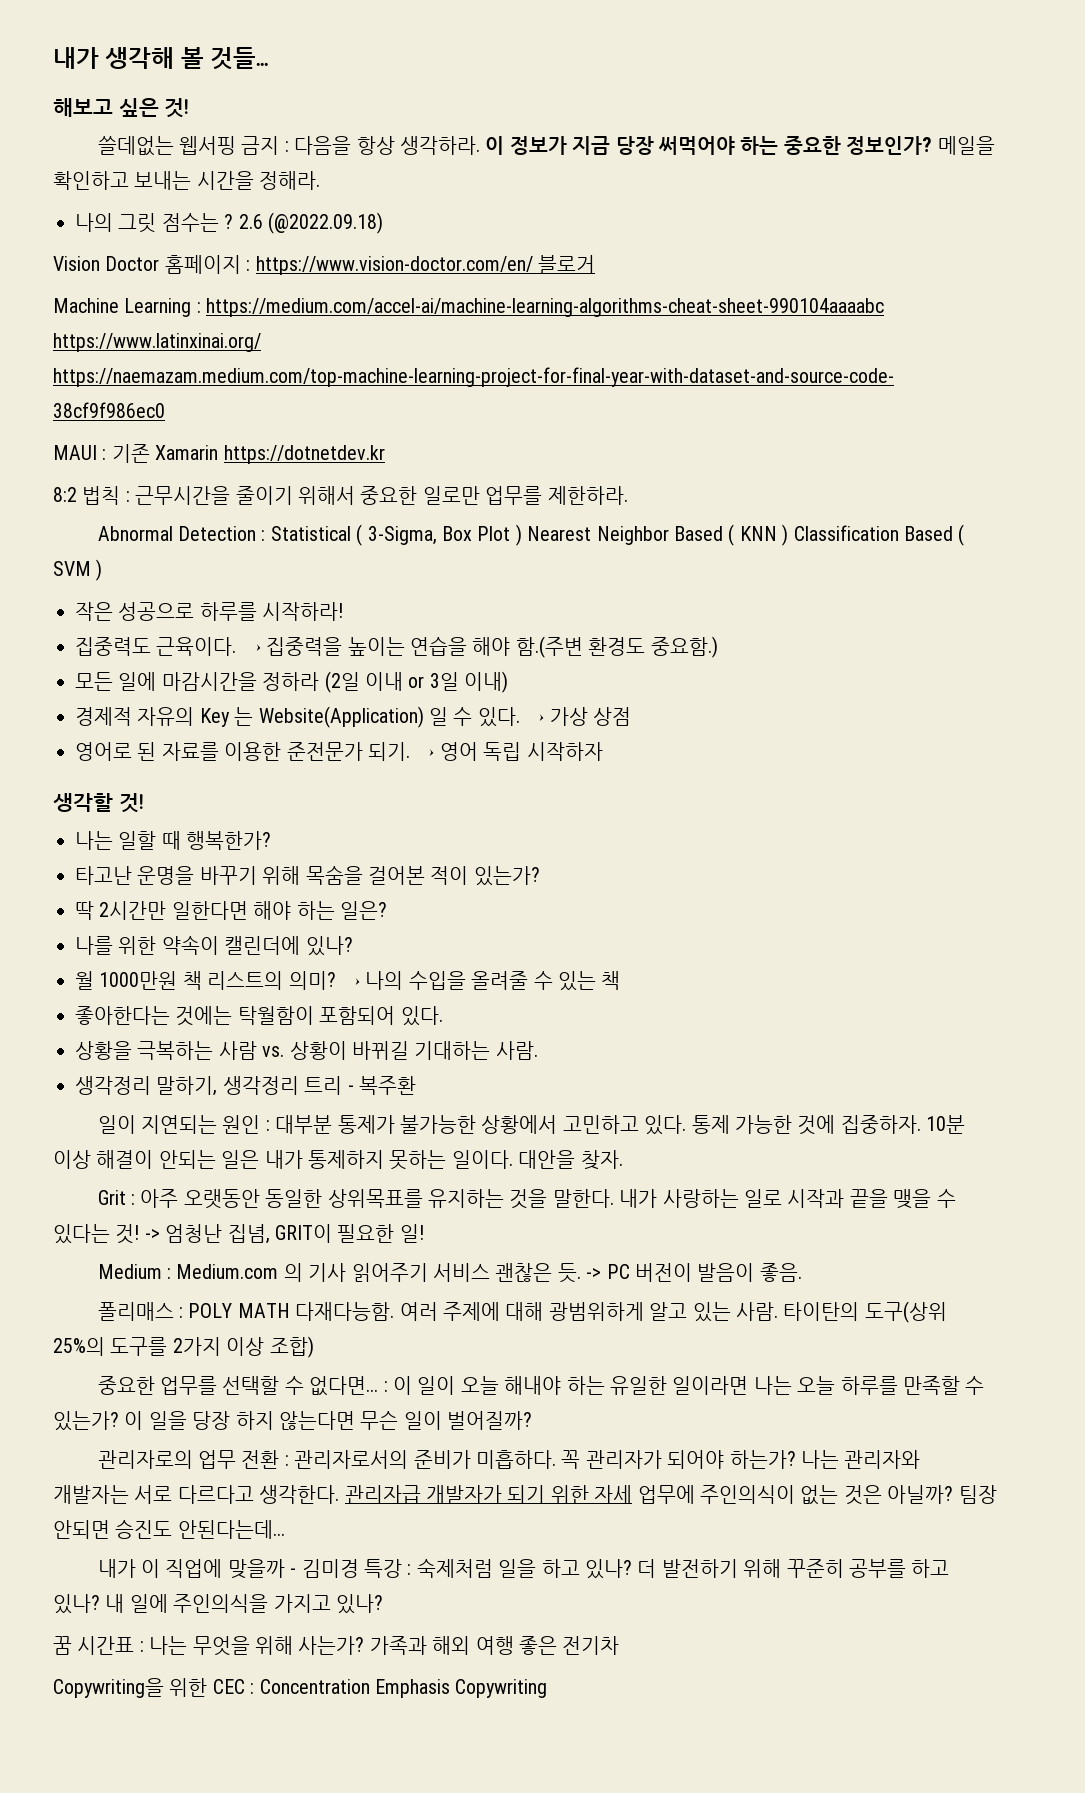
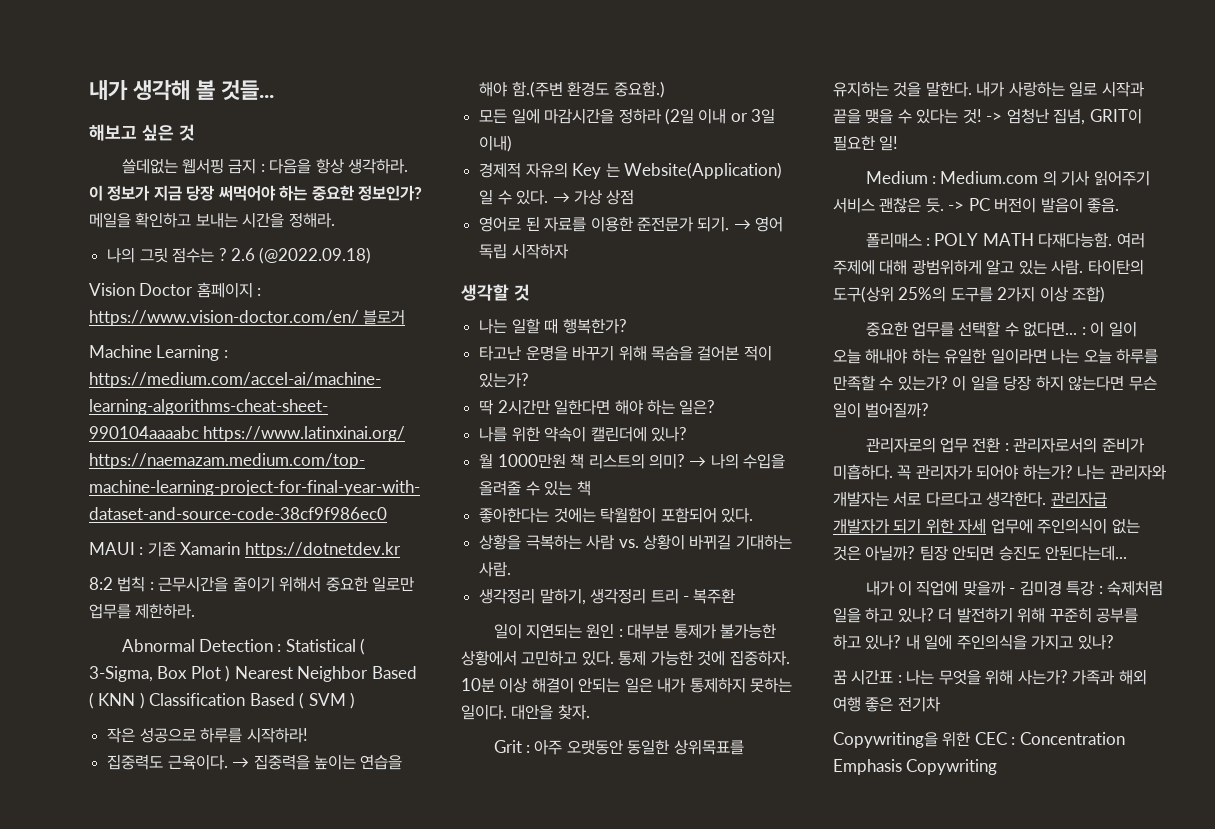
[164,98,190,118] 것! -> [178,124,195,141] 것
[118,793,144,813] 것! -> [513,284,530,301] 것

